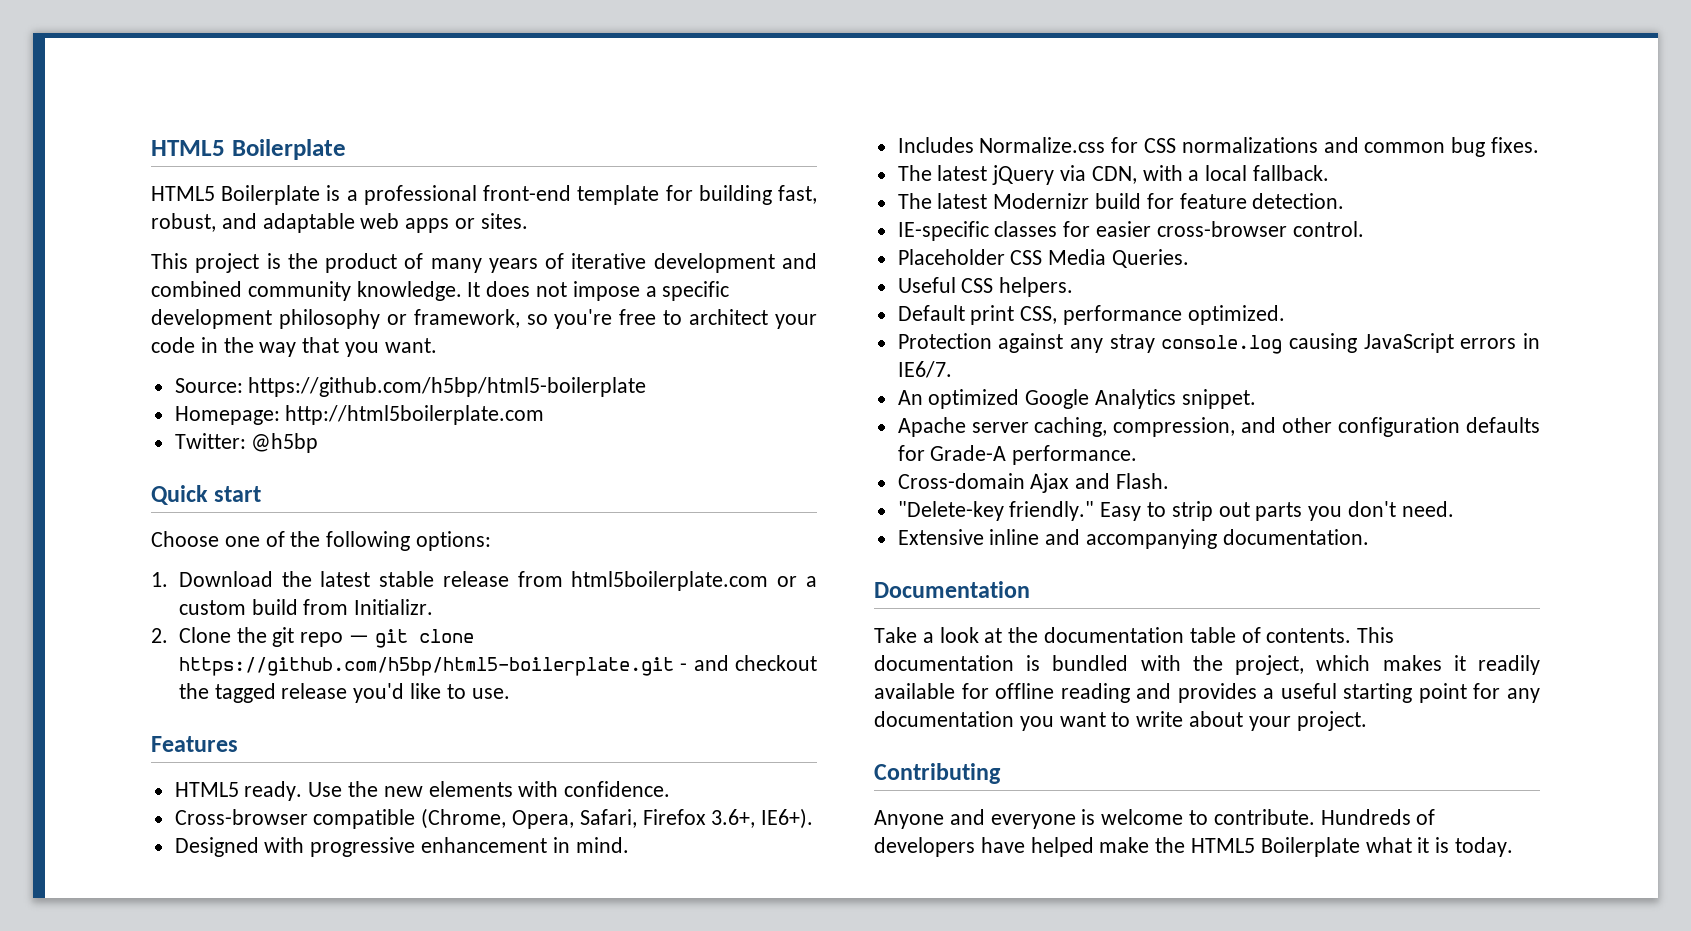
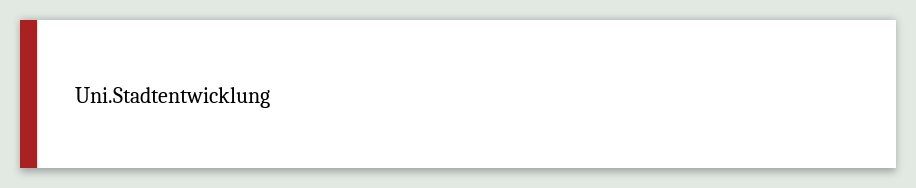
[151,139,346,160] [151,185,817,205] [151,213,528,233] [151,253,817,273] [151,281,730,301] [151,309,818,329] [151,337,437,357] [174,377,647,397] [174,405,545,425] [174,433,319,453] [151,485,262,505] [151,531,492,551] [151,571,817,591] [178,599,434,615] [151,627,474,648] [178,655,817,676] [178,683,510,703] [151,736,238,752] [174,781,671,801] [174,808,814,829] [174,837,629,857] [897,137,1540,157] [897,165,1330,185] [897,193,1345,209] [897,221,1364,241] [897,249,1190,268] [897,277,1074,297] [897,305,1285,325] [897,333,1540,354] [897,361,952,378] [897,389,1256,409] [897,417,1540,437] [897,445,1138,465] [897,473,1170,493] [897,501,1454,521] [897,529,1369,549] [874,581,1030,598] [874,627,1395,643] [874,655,1540,675] [874,683,1540,703] [874,711,1367,731] [874,763,1001,784] [874,809,1436,829] [874,837,1514,857] HTML5 Boilerplate // HTML5 Boilerplate is a professional front-end template for building fast, robust, and adaptable web apps or sites. // This project is the product of many years of iterative development and combined community knowledge. It does not impose a specific development philosophy or framework, so you're free to architect your code in the way that you want. // Source: https://github.com/h5bp/html5-boilerplate // Homepage: http://html5boilerplate.com // Twitter: @h5bp // Quick start // Choose one of the following options: // 1. Download the latest stable release from html5boilerplate.com or a custom build from Initializr. // 2. Clone the git repo — git clone https://github.com/h5bp/html5-boilerplate.git - and checkout the tagged release you'd like to use. // Features // HTML5 ready. Use the new elements with confidence. // Cross-browser compatible (Chrome, Opera, Safari, Firefox 3.6+, IE6+). // Designed with progressive enhancement in mind. // Includes Normalize.css for CSS normalizations and common bug fixes. // The latest jQuery via CDN, with a local fallback. // The latest Modernizr build for feature detection. // IE-specific classes for easier cross-browser control. // Placeholder CSS Media Queries. // Useful CSS helpers. // Default print CSS, performance optimized. // Protection against any stray console.log causing JavaScript errors in IE6/7. // An optimized Google Analytics snippet. // Apache server caching, compression, and other configuration defaults for Grade-A performance. // Cross-domain Ajax and Flash. // "Delete-key friendly." Easy to strip out parts you don't need. // Extensive inline and accompanying documentation. // Documentation // Take a look at the documentation table of contents. This documentation is bundled with the project, which makes it readily available for offline reading and provides a useful starting point for any documentation you want to write about your project. // Contributing // Anyone and everyone is welcome to contribute. Hundreds of developers have helped make the HTML5 Boilerplate what it is today. -> [75,87,270,108] Uni.Stadtentwicklung

